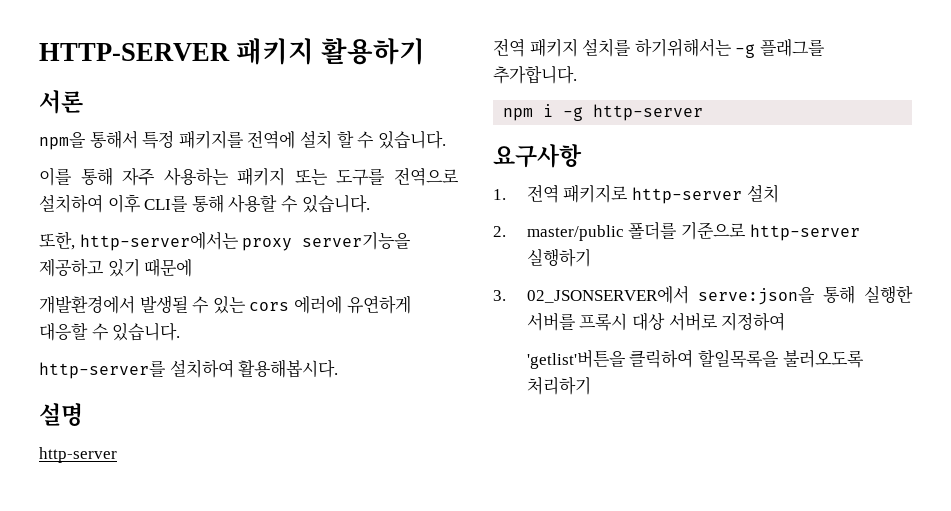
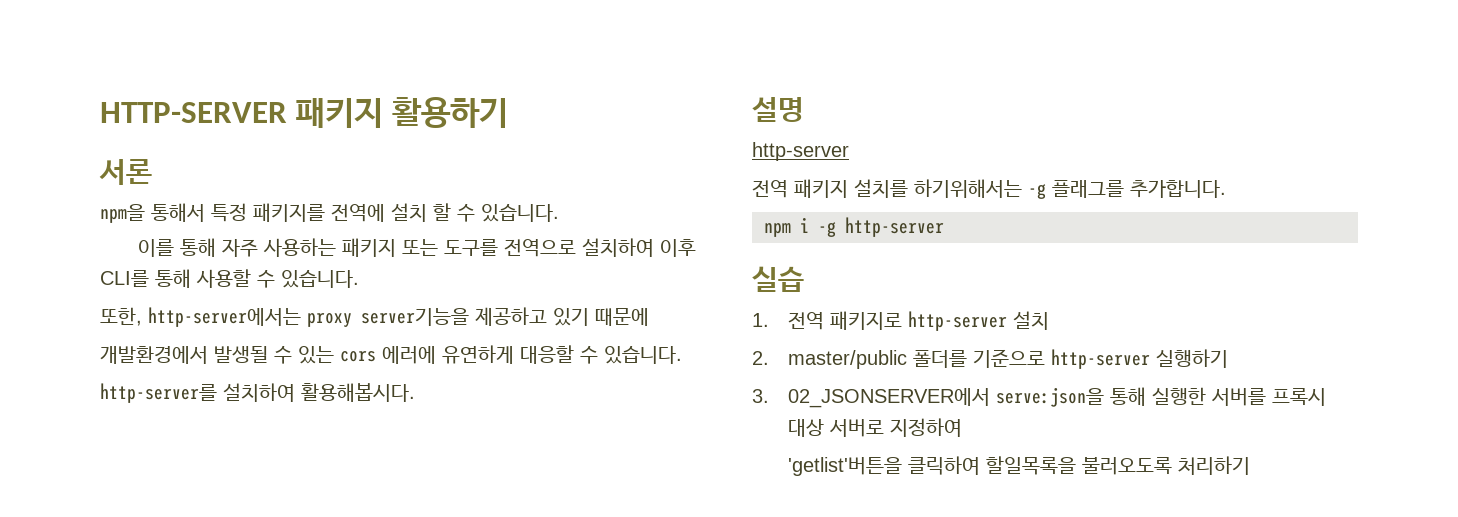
[493,144,582,168] 요구사항 -> [752,266,804,292] 실습

